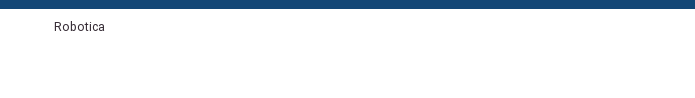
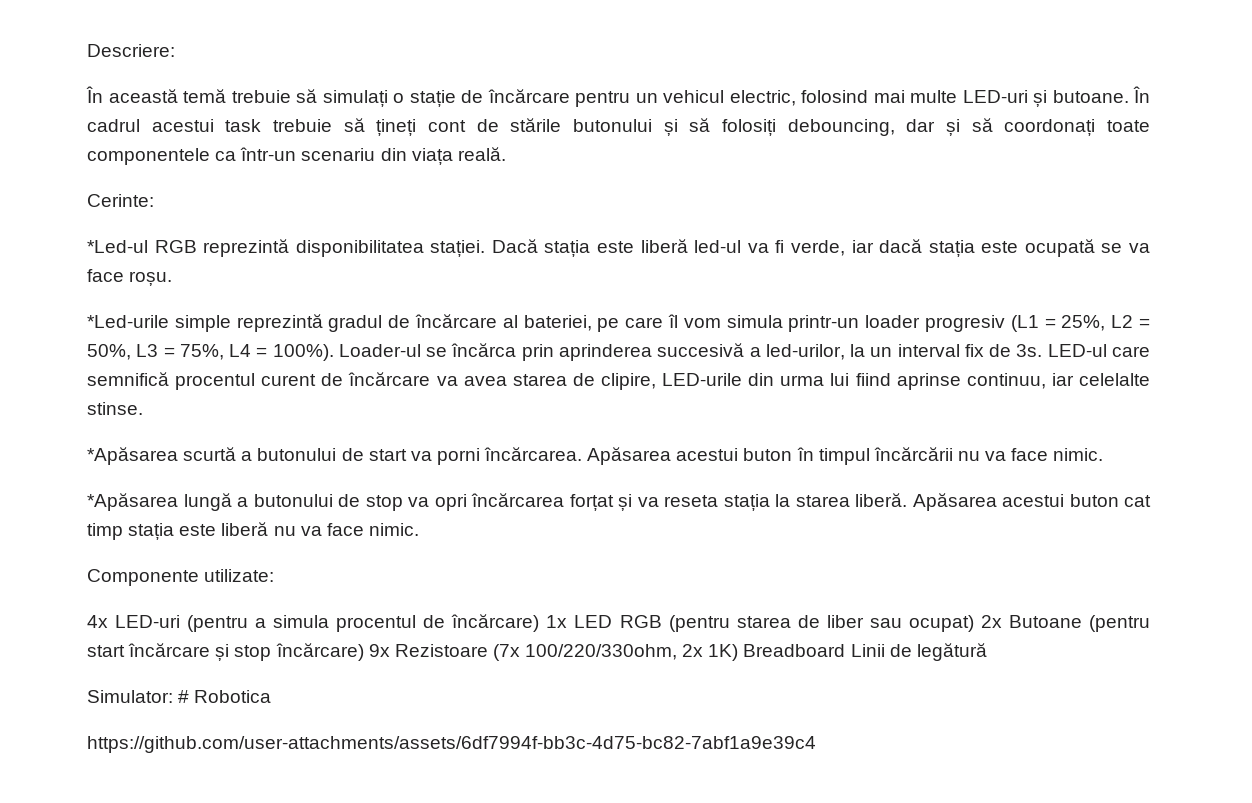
(54, 26) none -> [87,44,175,57] [86,86,1150,107] [87,118,1150,136] [87,147,506,165] [87,194,154,207] [87,239,1150,257] [87,269,173,286] [87,314,1150,332] [87,343,1150,361] [87,372,1150,390] [87,402,143,415] [87,447,1104,465] [87,493,1151,511] [87,522,419,540] [87,569,275,586] [87,614,1151,632] [87,643,987,661] [87,690,190,703] Descriere: // În această temă trebuie să simulați o stație de încărcare pentru un vehicul electric, folosind mai multe LED-uri și butoane. În cadrul acestui task trebuie să țineți cont de stările butonului și să folosiți debouncing, dar și să coordonați toate componentele ca într-un scenariu din viața reală. // Cerinte: // *Led-ul RGB reprezintă disponibilitatea stației. Dacă stația este liberă led-ul va fi verde, iar dacă stația este ocupată se va face roșu. // *Led-urile simple reprezintă gradul de încărcare al bateriei, pe care îl vom simula printr-un loader progresiv (L1 = 25%, L2 = 50%, L3 = 75%, L4 = 100%). Loader-ul se încărca prin aprinderea succesivă a led-urilor, la un interval fix de 3s. LED-ul care semnifică procentul curent de încărcare va avea starea de clipire, LED-urile din urma lui fiind aprinse continuu, iar celelalte stinse. // *Apăsarea scurtă a butonului de start va porni încărcarea. Apăsarea acestui buton în timpul încărcării nu va face nimic. // *Apăsarea lungă a butonului de stop va opri încărcarea forțat și va reseta stația la starea liberă. Apăsarea acestui buton cat timp stația este liberă nu va face nimic. // Componente utilizate: // 4x LED-uri (pentru a simula procentul de încărcare) 1x LED RGB (pentru starea de liber sau ocupat) 2x Butoane (pentru start încărcare și stop încărcare) 9x Rezistoare (7x 100/220/330ohm, 2x 1K) Breadboard Linii de legătură // Simulator: #
(105, 26) none -> [87,736,816,753] // https://github.com/user-attachments/assets/6df7994f-bb3c-4d75-bc82-7abf1a9e39c4

